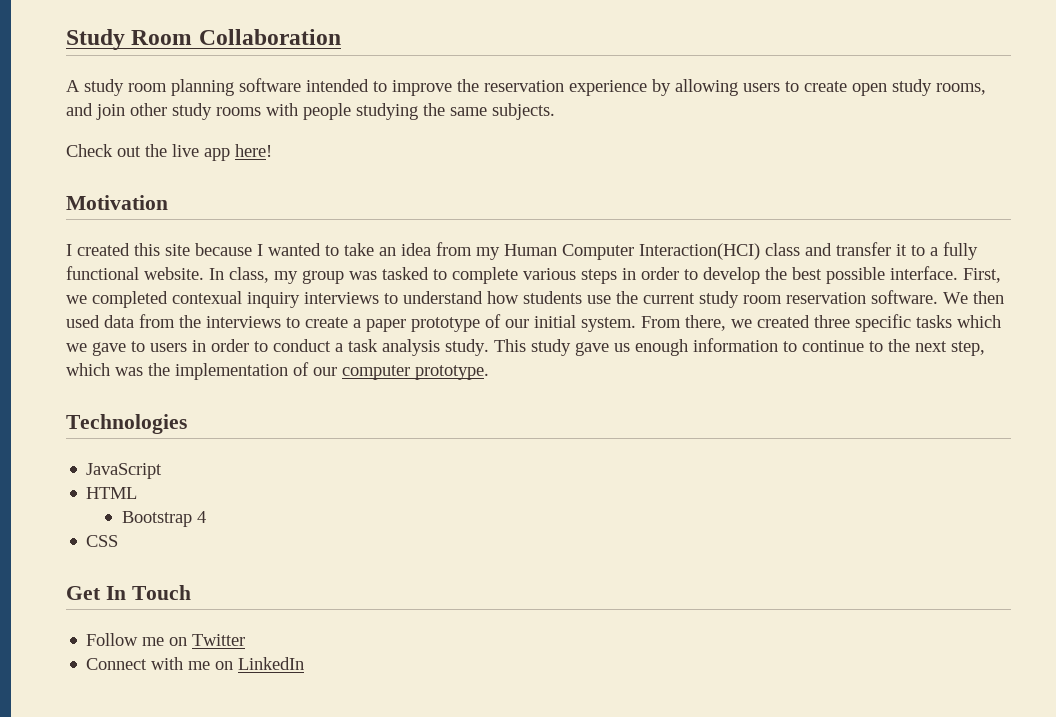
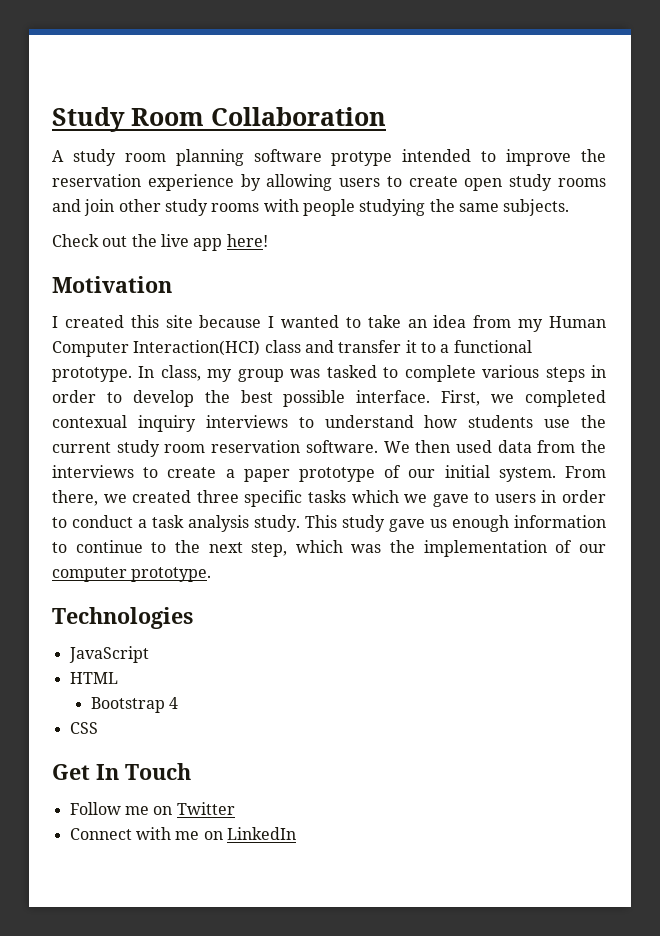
(301, 85) none -> [331,151,393,166] protype
[936,83,986,95] rooms, -> [558,178,606,187] rooms
[943,242,978,260] [66,266,204,280] fully functional website. -> [453,340,532,353] [52,367,132,382] functional prototype.

